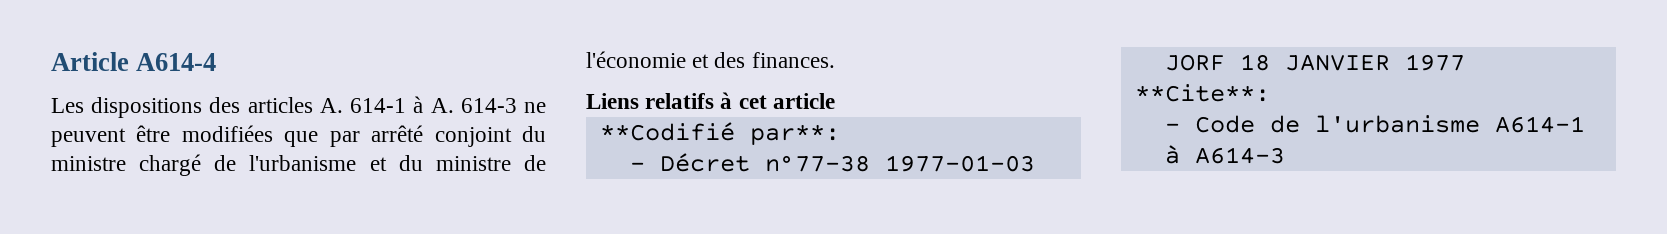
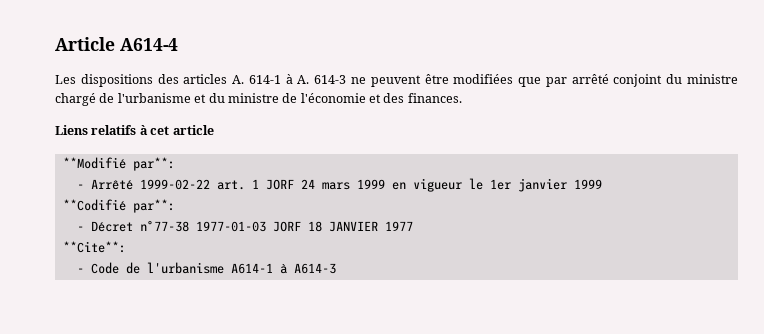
(835, 101) none -> [62,157,175,171] [76,178,602,192] // **Modifié par**: // - Arrêté 1999-02-22 art. 1 JORF 24 mars 1999 en vigueur le 1er janvier 1999

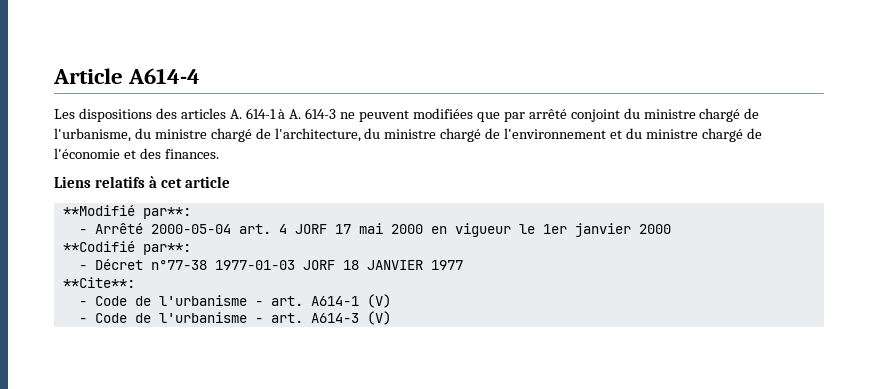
[424,74,449,84] être -> (410, 116) none
[117,93,191,103] l'urbanisme -> [54,128,607,142] l'urbanisme, du ministre chargé de l'architecture, du ministre chargé de l'environnement
(279, 98) none -> [701,128,743,142] chargé
[139,179,385,190] 1999-02-22 art. 1 JORF 24 mars 1999 -> [150,223,423,234] 2000-05-04 art. 4 JORF 17 mai 2000
[573,179,602,189] 1999 -> [638,224,671,234] 2000
[230,263,336,274] A614-1 à A614-3 -> [254,294,391,308] [78,311,391,325] - art. A614-1 (V) // - Code de l'urbanisme - art. A614-3 (V)

